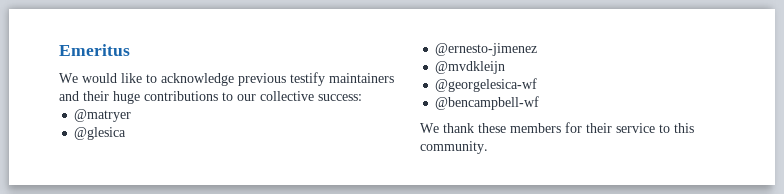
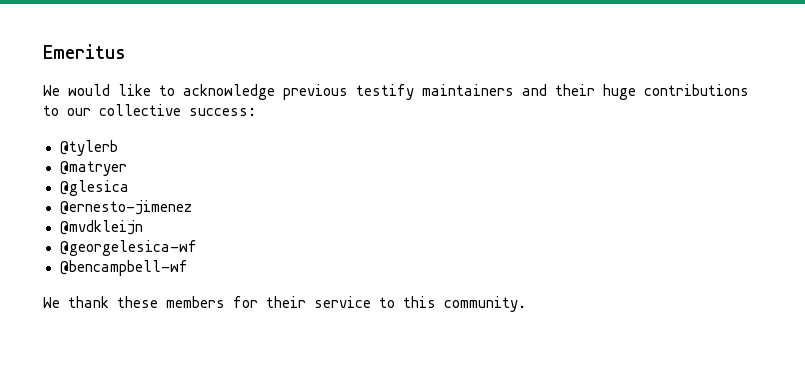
(362, 97) none -> [59,140,118,156] // @tylerb

